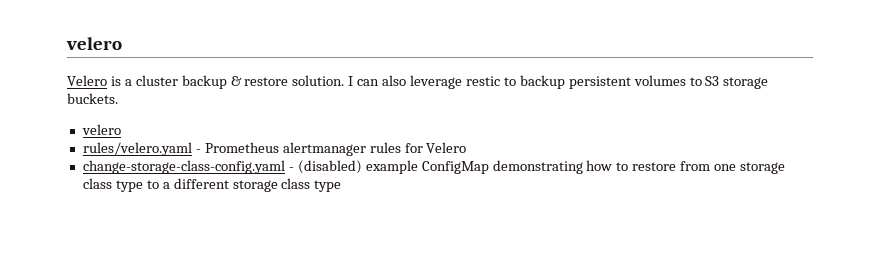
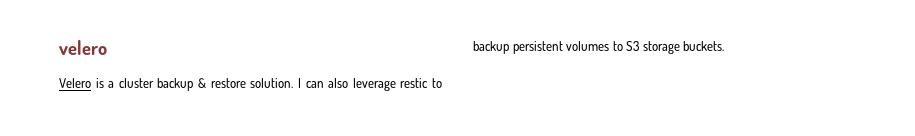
[81,124,121,135] [82,142,467,156] [82,160,786,174] [82,178,342,192] // velero // rules/velero.yaml - Prometheus alertmanager rules for Velero // change-storage-class-config.yaml - (disabled) example ConfigMap demonstrating how to restore from one storage class type to a different storage class type -> (725, 46) none

